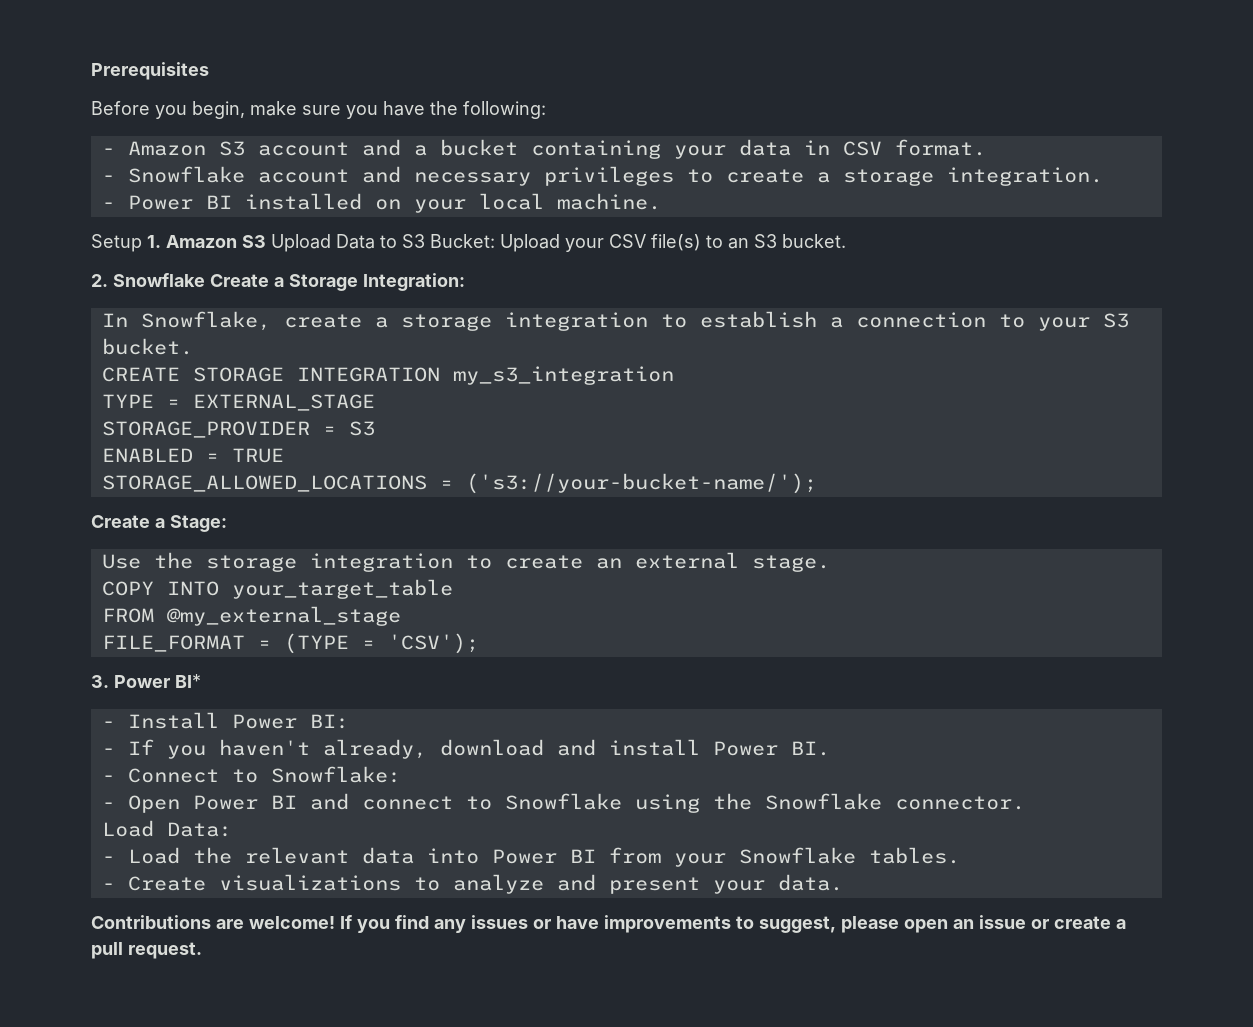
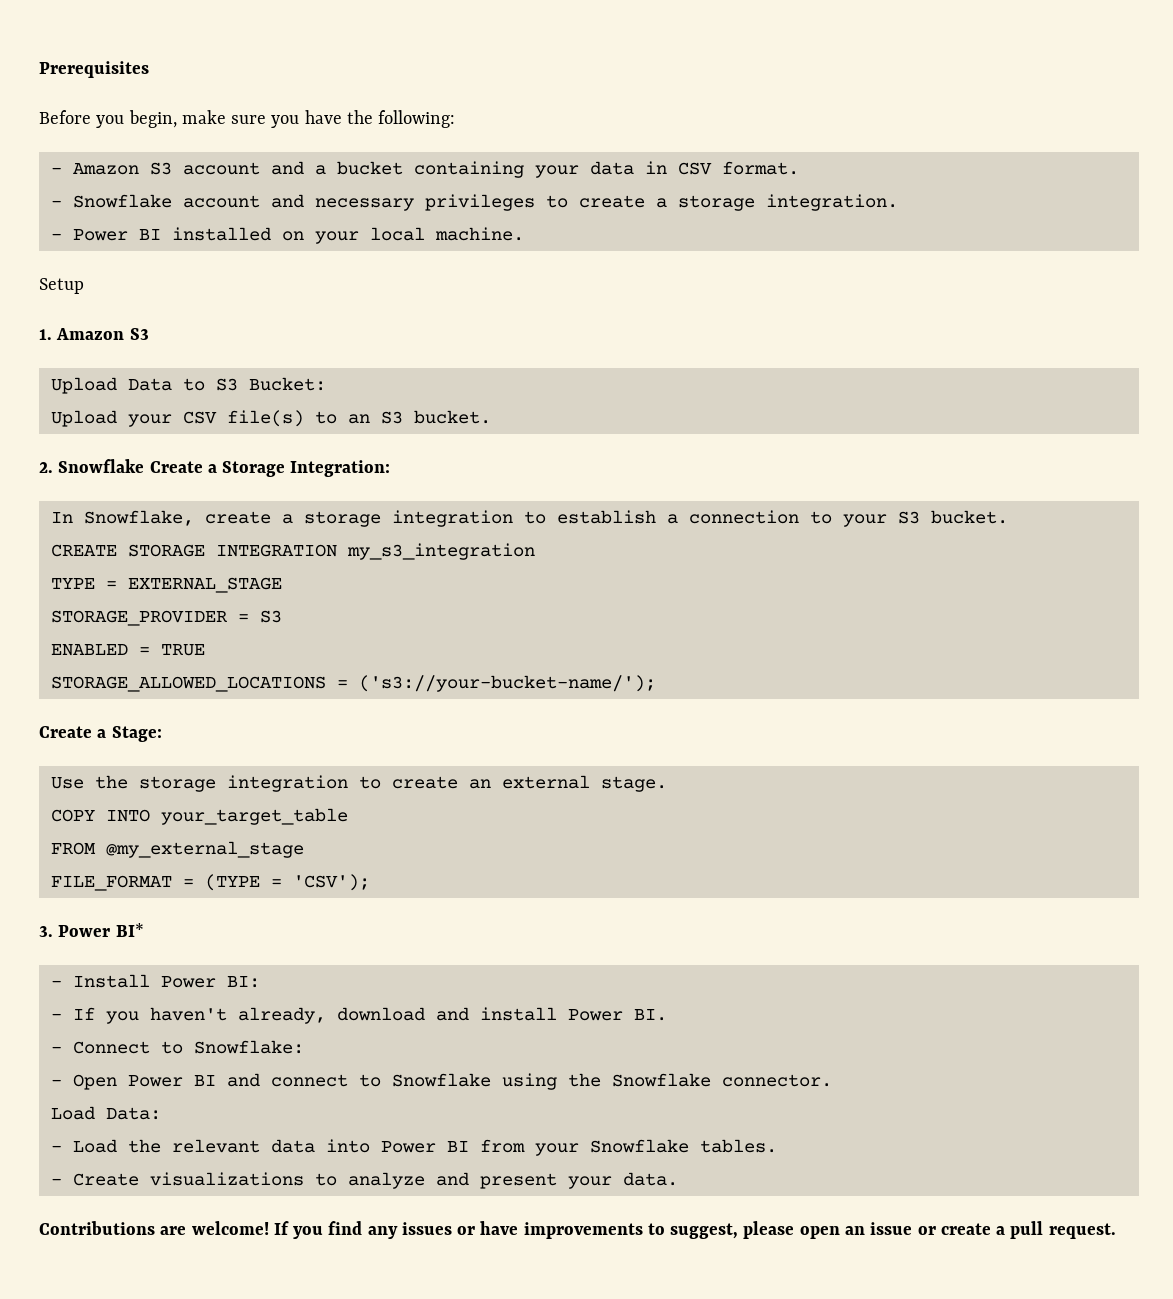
(142, 243) none -> (84, 286) //
(266, 241) none -> (149, 334) //
(495, 241) none -> (326, 384) //

